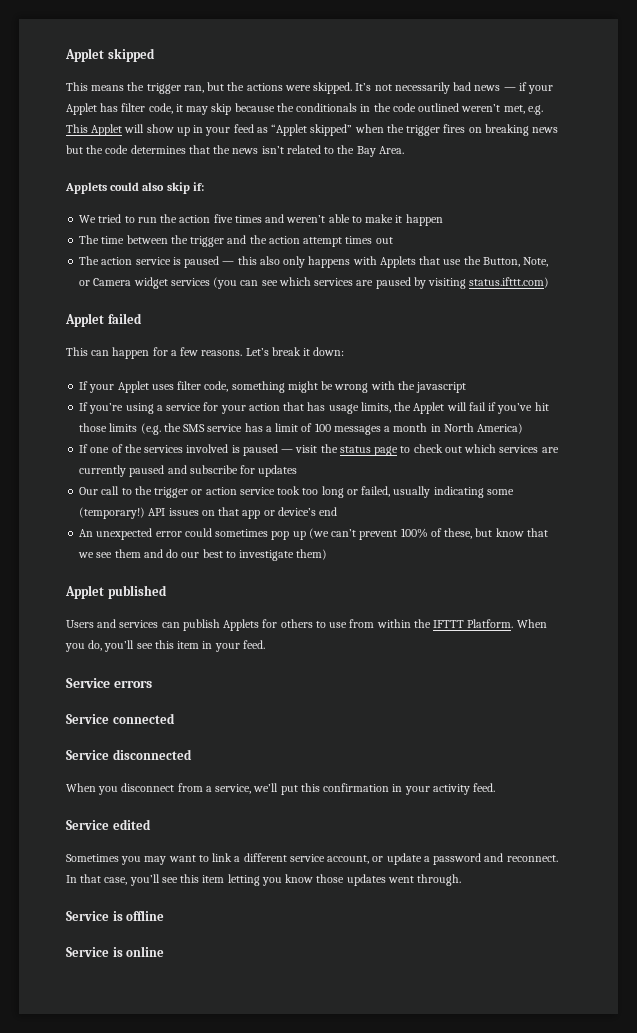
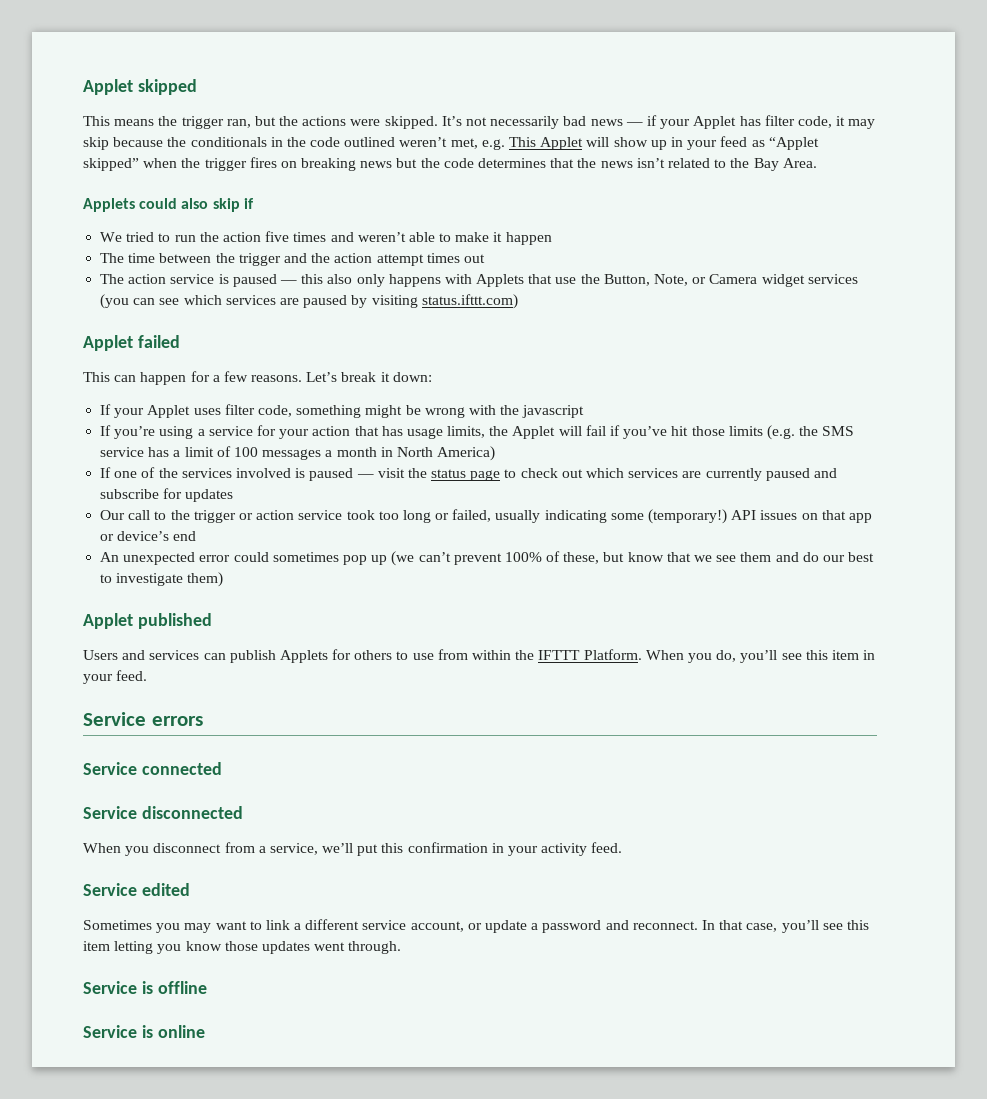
[192,182,204,191] if: -> [243,198,254,209] if

